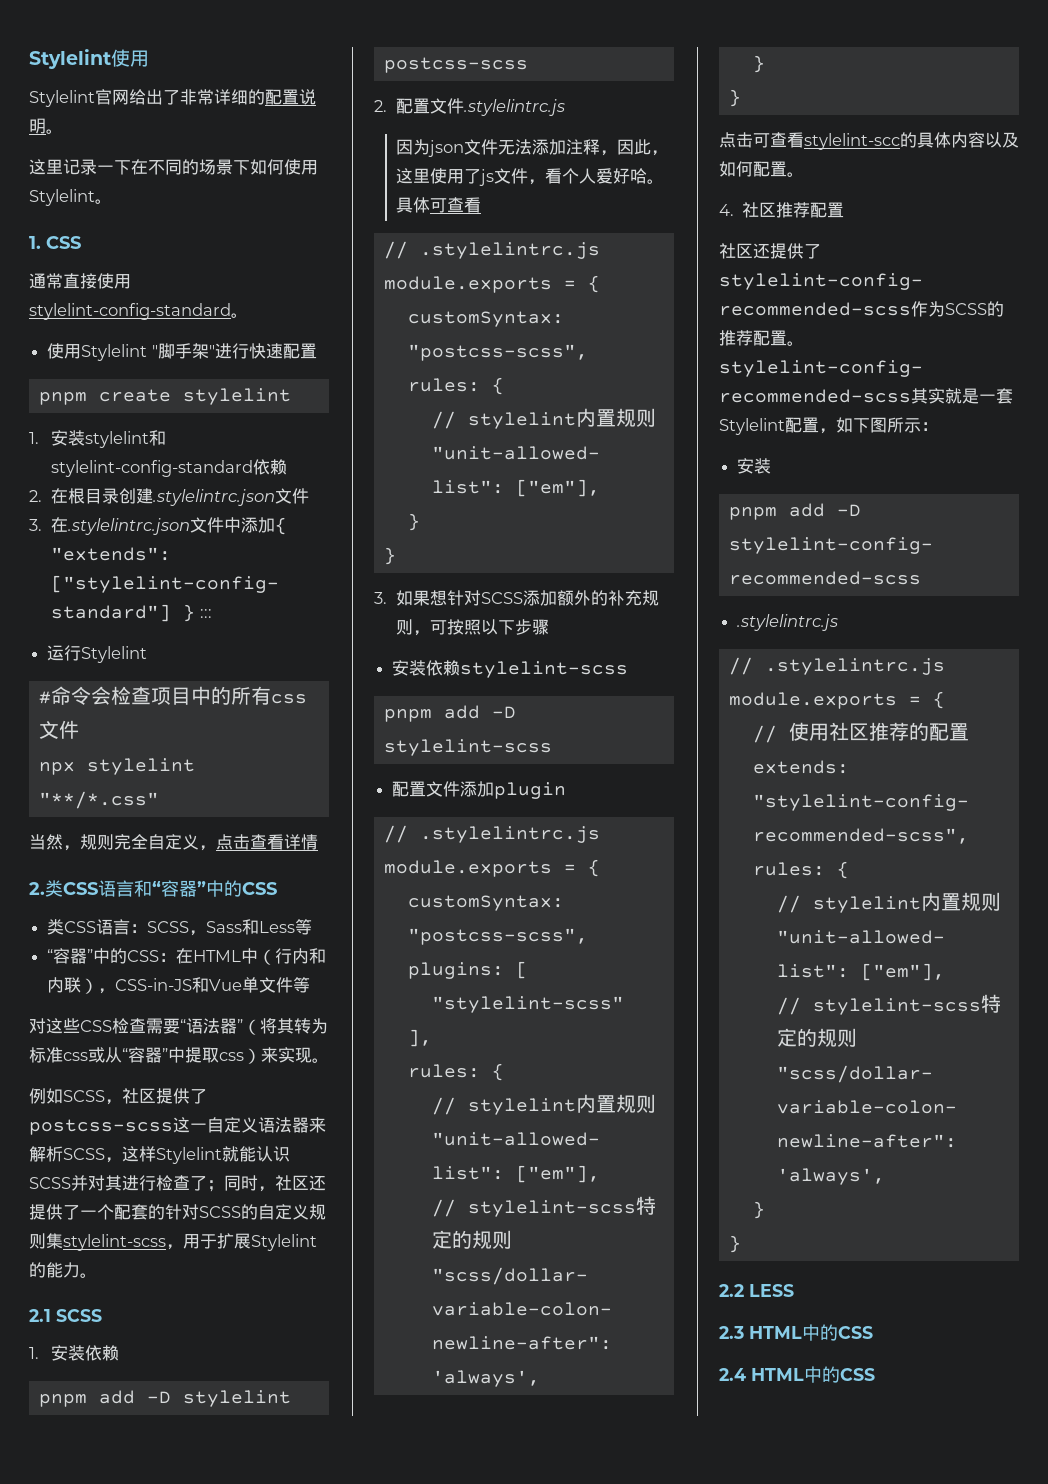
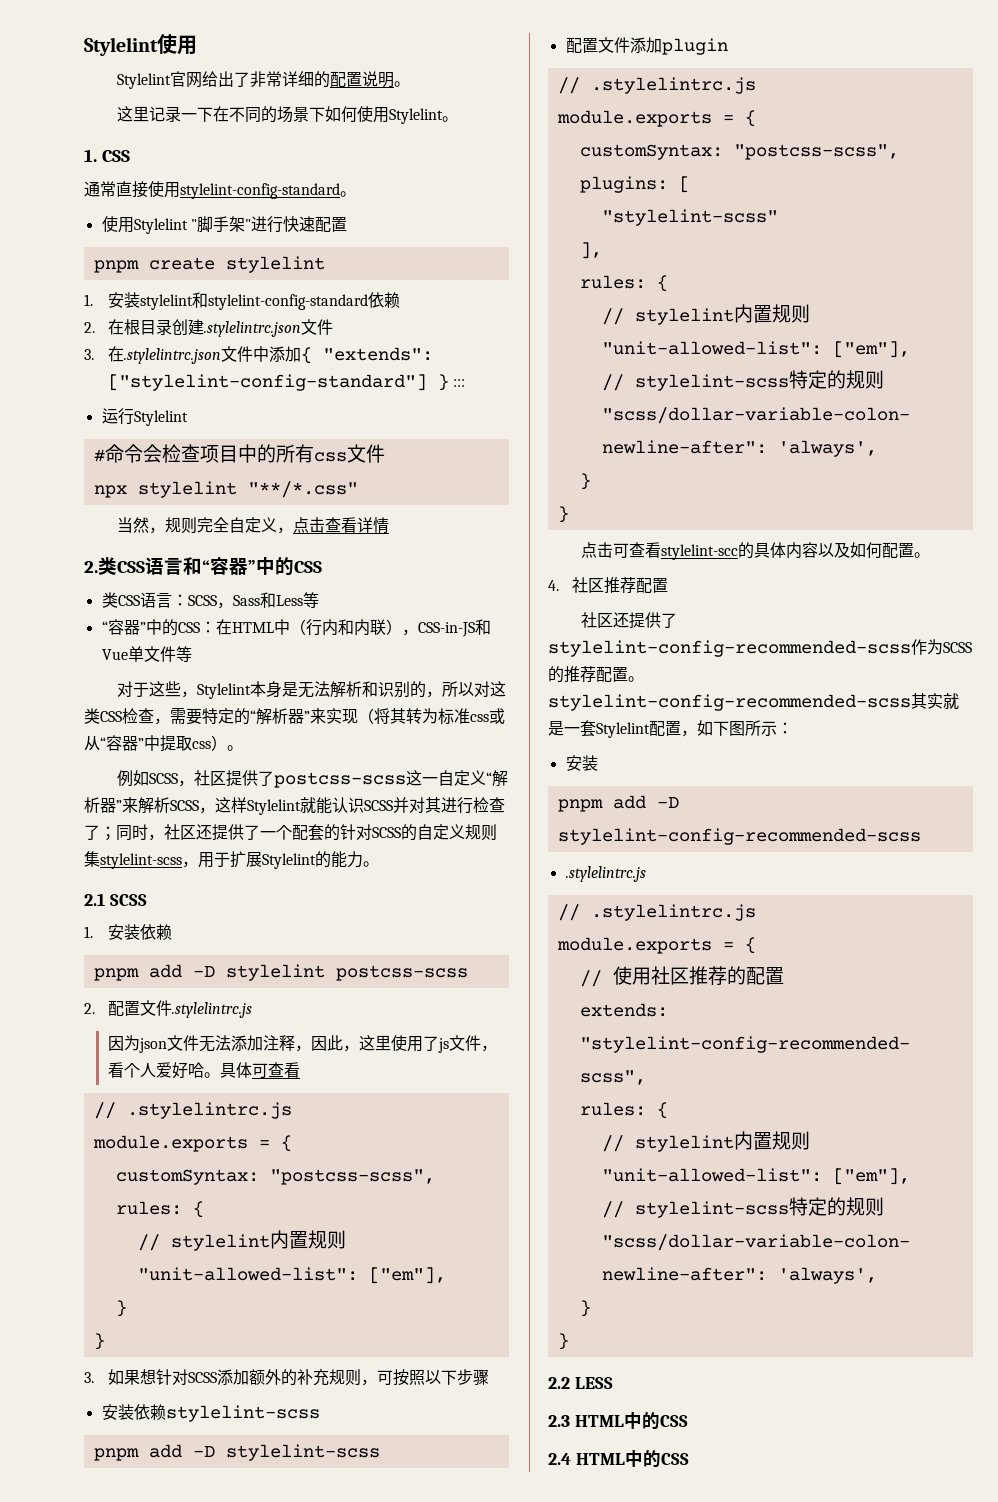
[46,1018,243,1034] 这些CSS检查需要“语法器” -> [133,681,507,699] [84,708,358,725] 于这些，Stylelint本身是无法解析和识别的，所以对这类CSS检查，需要特定的“解析器”来实现
[261,1047,312,1063] 来实现 -> (227, 743) none
[258,1117,309,1133] 语法器 -> [486,770,509,787] [84,797,122,813] “解析器”

